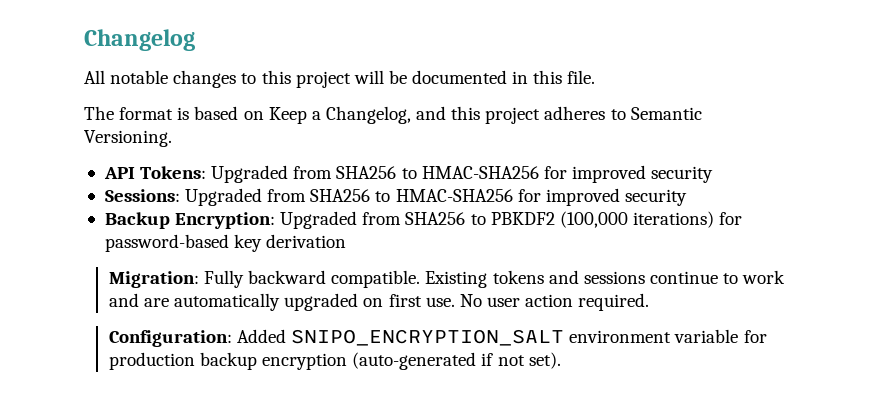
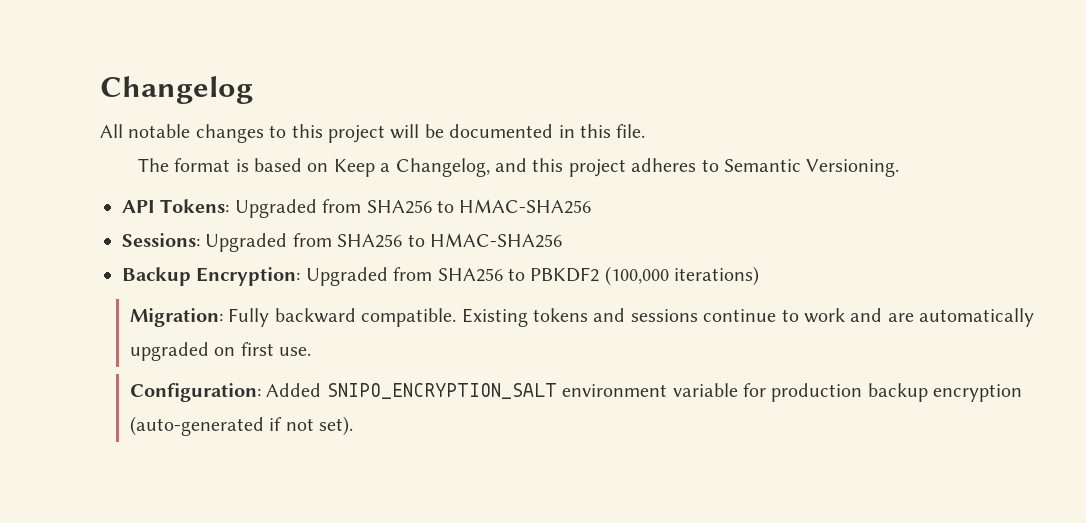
[543,165,714,183] for improved security -> (592, 206) none
[517,188,687,206] for improved security -> (562, 240) none
[719,212,743,225] [104,234,347,252] for password-based key derivation -> (760, 276) none
[459,293,650,311] No user action required. -> (312, 351) none

